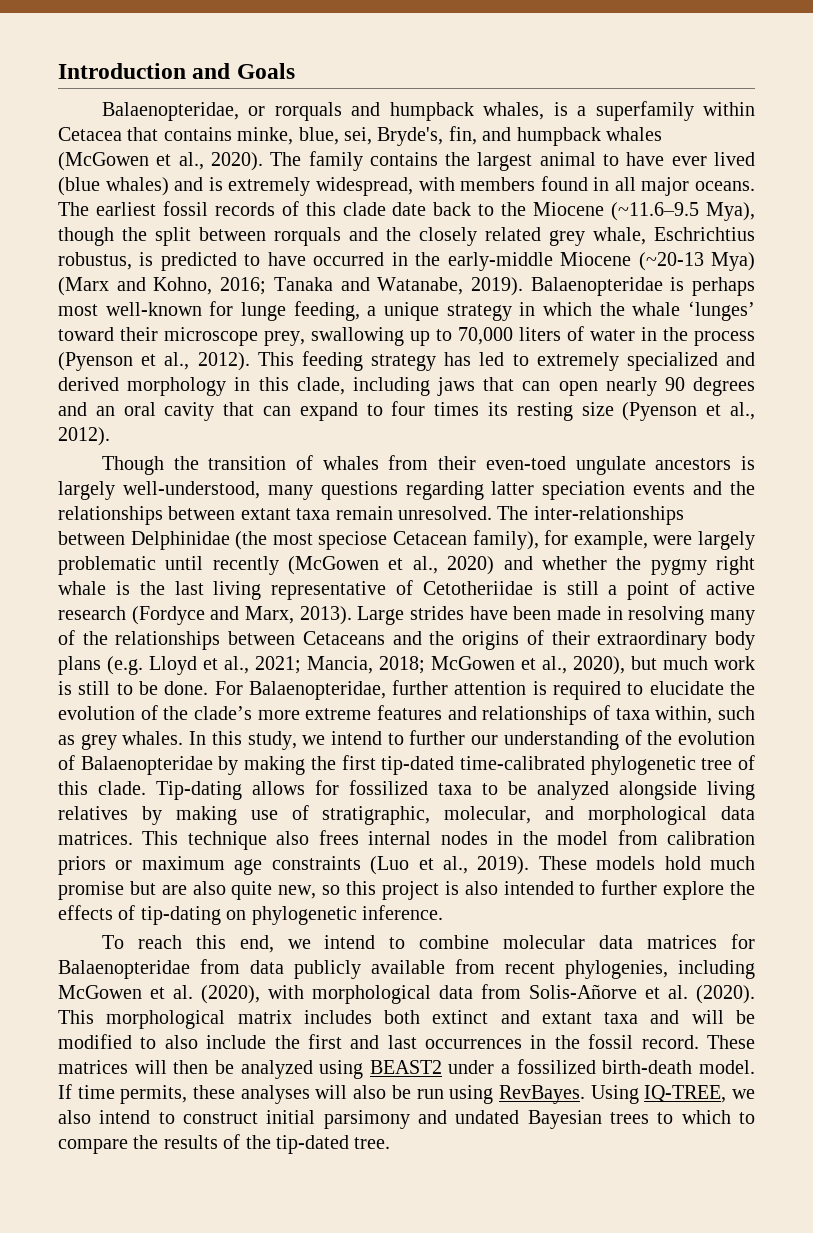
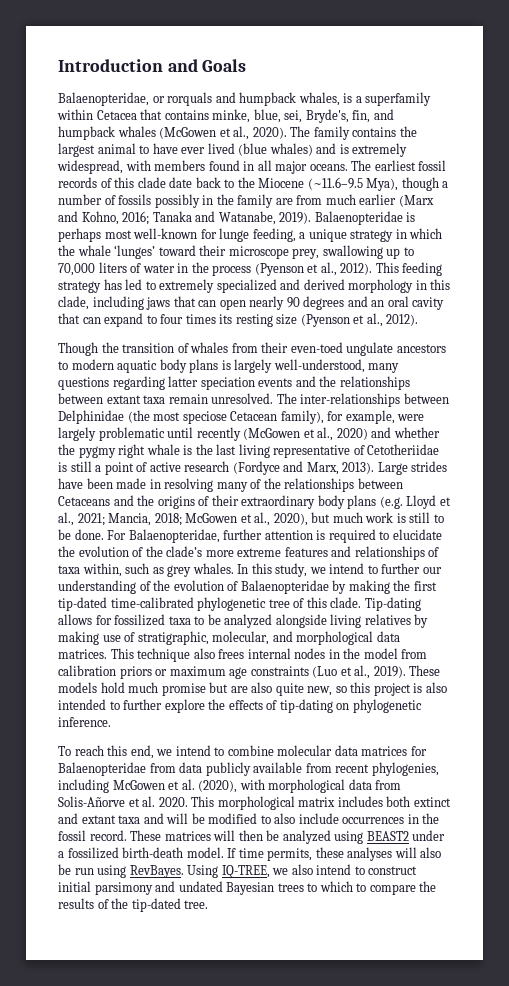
[122,227,755,246] [58,252,755,271] the split between rorquals and the closely related grey whale, Eschrichtius robustus, is predicted to have occurred in the early-middle Miocene (~20-13 Mya) -> [442,181,449,188] [58,194,397,208] a number of fossils possibly in the family are from much earlier
(732, 464) none -> [58,359,219,373] to modern aquatic body plans
[696,985,755,1004] (2020). -> [158,797,188,807] 2020.
[274,1034,417,1049] the first and last -> (339, 818) none

